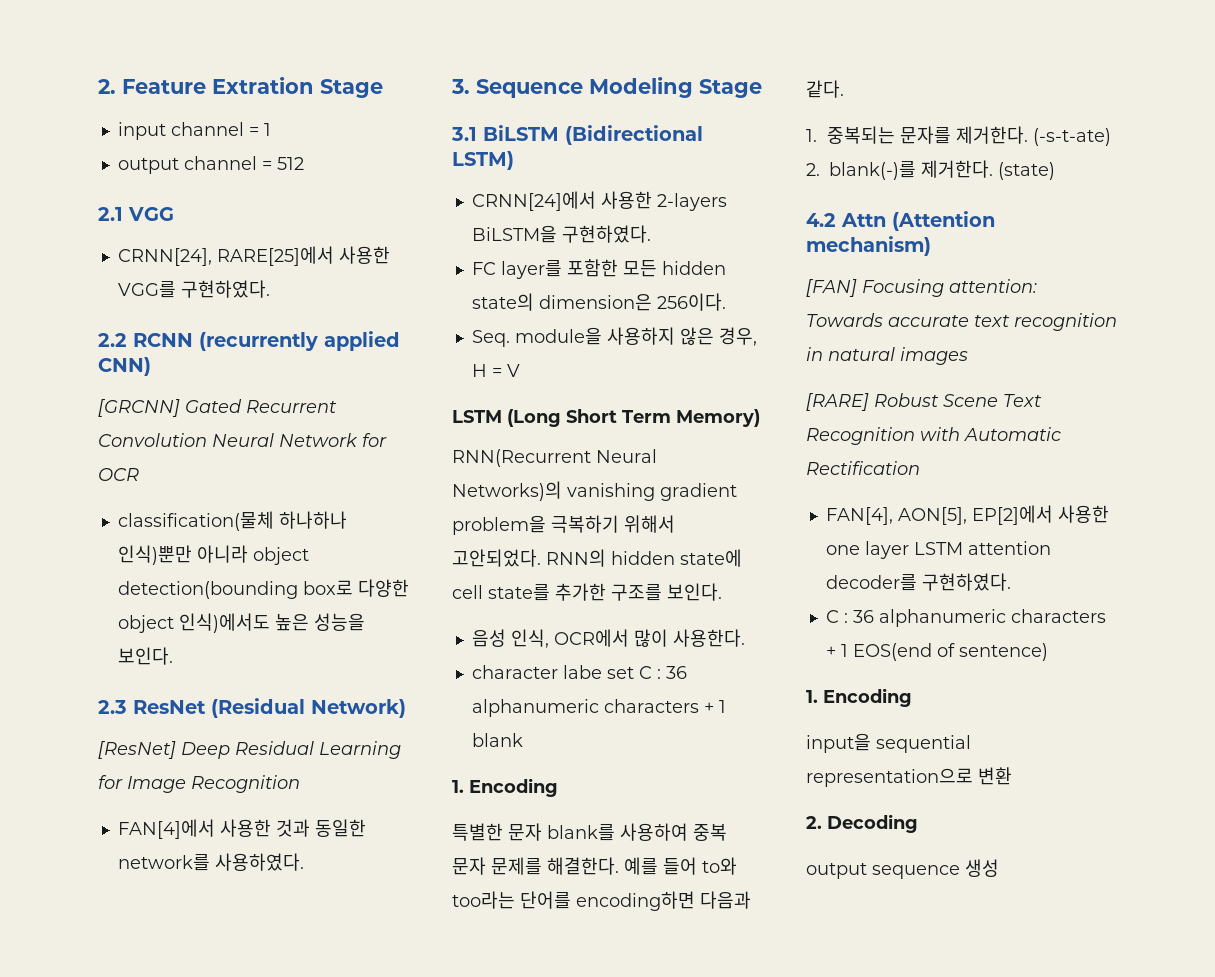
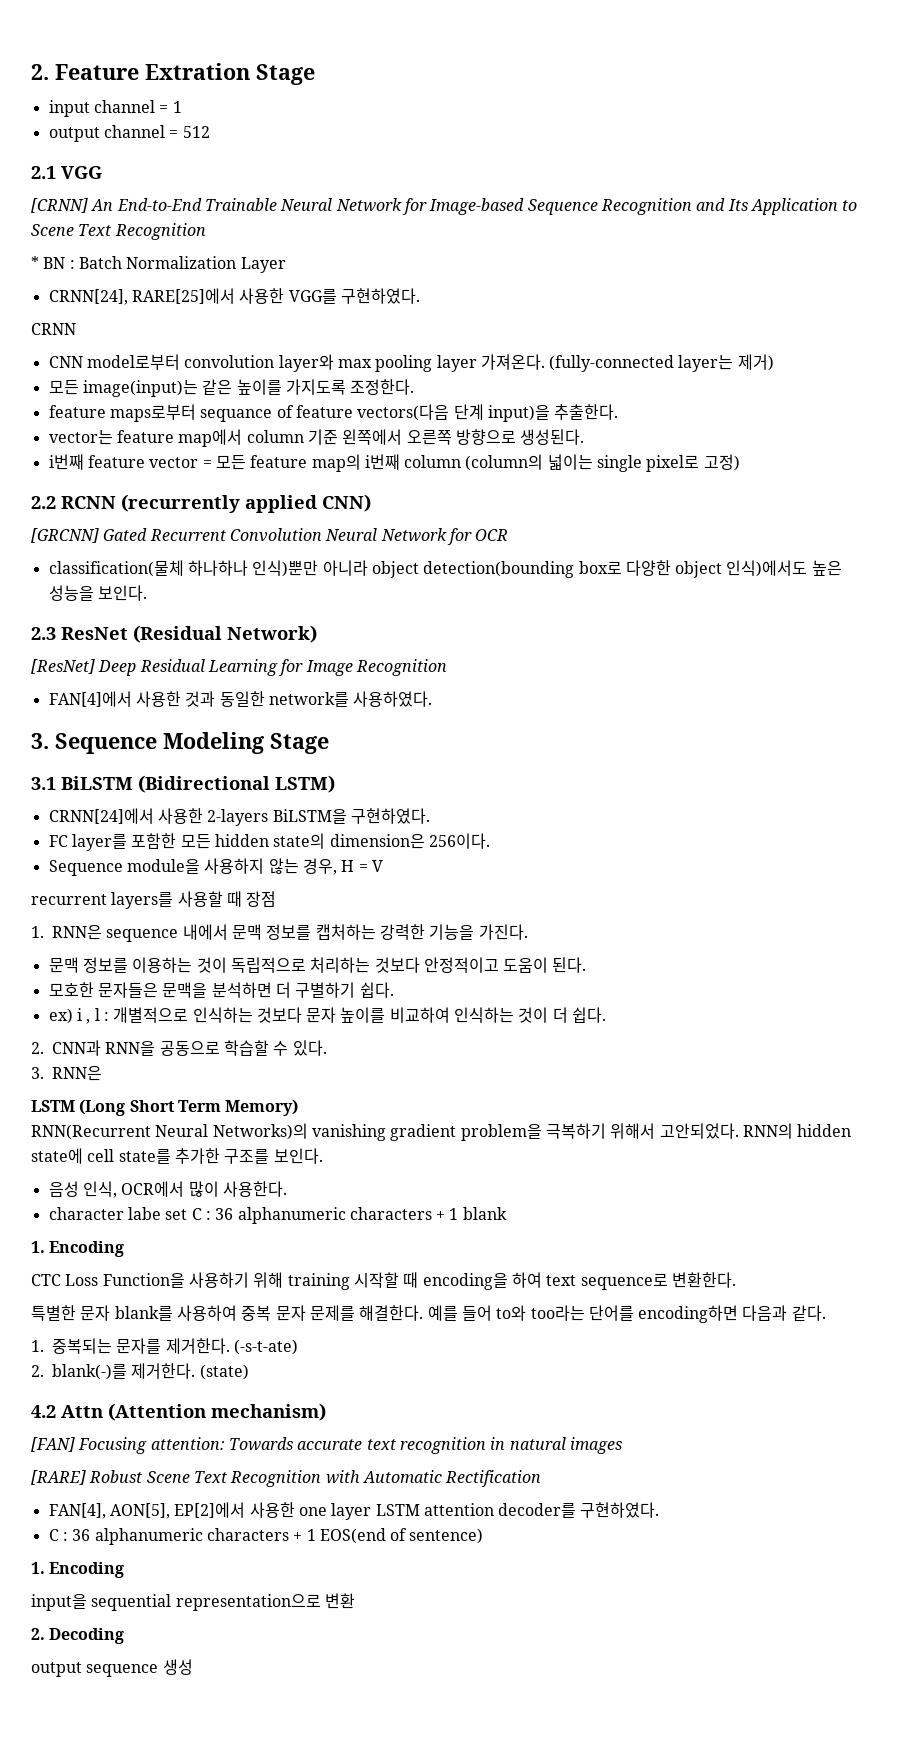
(174, 214) none -> [31,198,858,215] [31,223,206,240] [31,256,286,273] // [CRNN] An End-to-End Trainable Neural Network for Image-based Sequence Recognition and Its Application to Scene Text Recognition // * BN : Batch Normalization Layer
(270, 289) none -> [31,323,76,335] [48,354,774,372] [48,379,415,397] [48,404,619,422] [48,429,585,447] [48,454,740,472] // CRNN // CNN model로부터 convolution layer와 max pooling layer 가져온다. (fully-connected layer는 제거) // 모든 image(input)는 같은 높이를 가지도록 조정한다. // feature maps로부터 sequance of feature vectors(다음 단계 input)을 추출한다. // vector는 feature map에서 column 기준 왼쪽에서 오른쪽 방향으로 생성된다. // i번째 feature vector = 모든 feature map의 i번째 column (column의 넓이는 single pixel로 고정)
[471,330,510,347] Seq. -> [48,860,123,876] Sequence
[679,327,714,345] 않은 -> [268,858,299,874] 않는
(520, 370) none -> [31,891,277,909] [31,924,528,942] [48,957,587,973] [48,982,394,998] [48,1007,607,1024] [31,1040,327,1056] [31,1065,102,1081] // recurrent layers를 사용할 때 장점 // 1. RNN은 sequence 내에서 문맥 정보를 캡처하는 강력한 기능을 가진다. // 문맥 정보를 이용하는 것이 독립적으로 처리하는 것보다 안정적이고 도움이 된다. // 모호한 문자들은 문맥을 분석하면 더 구별하기 쉽다. // ex) i , l : 개별적으로 인식하는 것보다 문자 높이를 비교하여 인식하는 것이 더 쉽다. // 2. CNN과 RNN을 공동으로 학습할 수 있다. // 3. RNN은
(558, 787) none -> [31,1272,736,1290] // CTC Loss Function을 사용하기 위해 training 시작할 때 encoding을 하여 text sequence로 변환한다.

